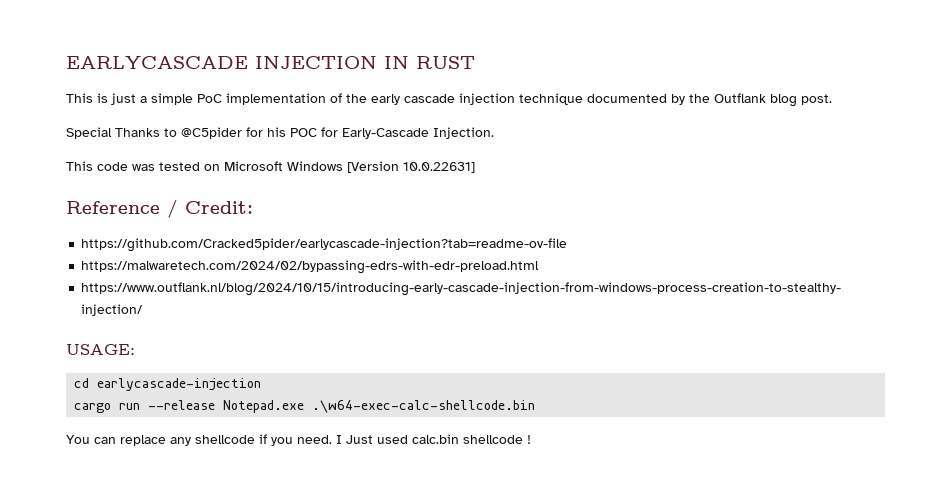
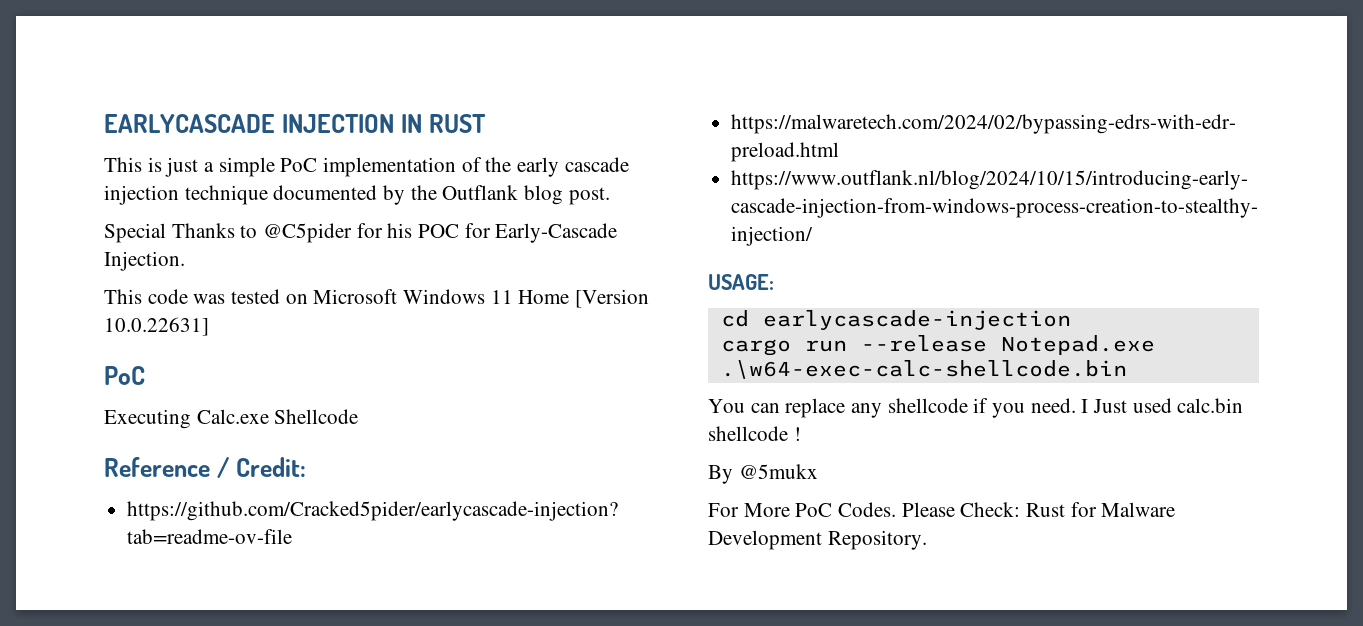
(343, 166) none -> [490,290,570,304] 11 Home
(475, 167) none -> [104,366,145,385] [104,409,359,429] // PoC // Executing Calc.exe Shellcode
(531, 439) none -> [708,464,818,484] [708,502,1176,517] [708,530,927,550] // By @5mukx // For More PoC Codes. Please Check: Rust for Malware Development Repository.

